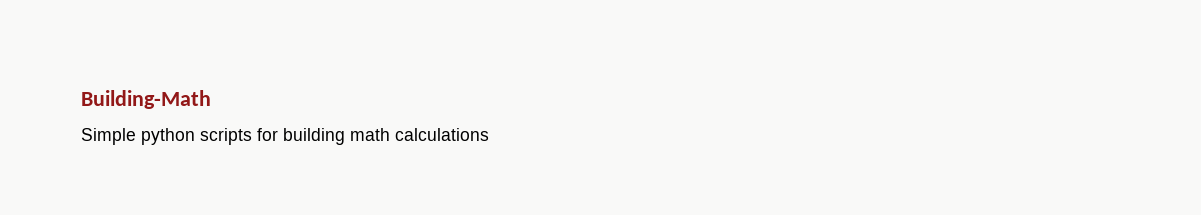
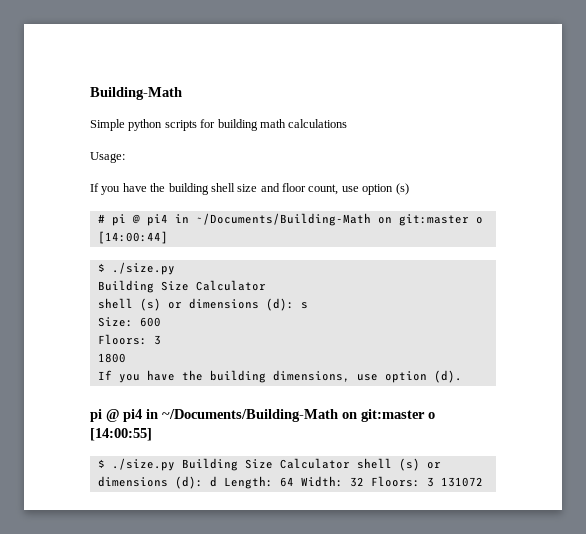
(489, 134) none -> [90,152,125,163] [90,183,409,195] [97,213,483,226] [97,231,168,244] [97,262,175,275] [97,280,266,293] [97,298,308,311] [97,317,161,327] [97,334,161,345] [97,353,126,363] [97,370,462,383] [90,409,435,422] [90,428,152,441] [97,458,441,471] [97,476,483,489] // Usage: // If you have the building shell size and floor count, use option (s) // # pi @ pi4 in ~/Documents/Building-Math on git:master o [14:00:44] // $ ./size.py // Building Size Calculator // shell (s) or dimensions (d): s // Size: 600 // Floors: 3 // 1800 // If you have the building dimensions, use option (d). // pi @ pi4 in ~/Documents/Building-Math on git:master o [14:00:55] // $ ./size.py Building Size Calculator shell (s) or dimensions (d): d Length: 64 Width: 32 Floors: 3 131072

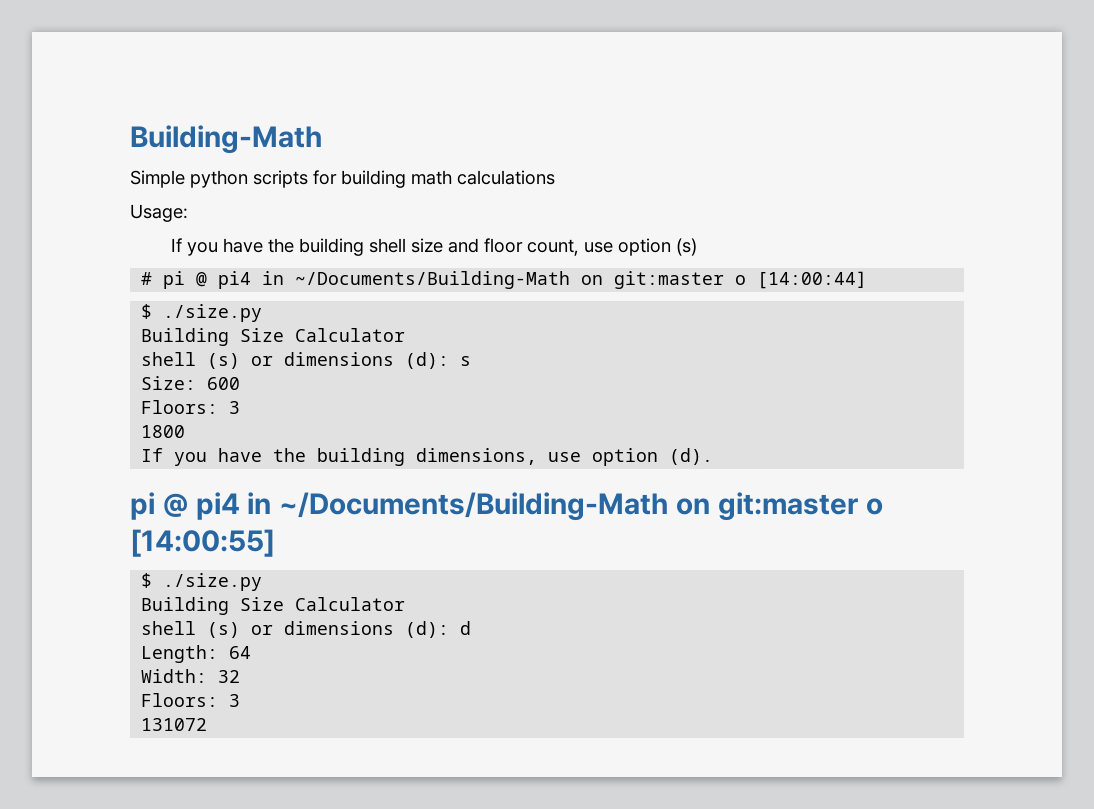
[181,458,350,471] Building Size Calculator -> [141,597,406,615] // Building Size Calculator //
(217, 481) none -> (472, 628) //
(294, 482) none -> (252, 652) //
[370,476,434,487] Floors: 3 -> [141,693,241,707] // Floors: 3 //

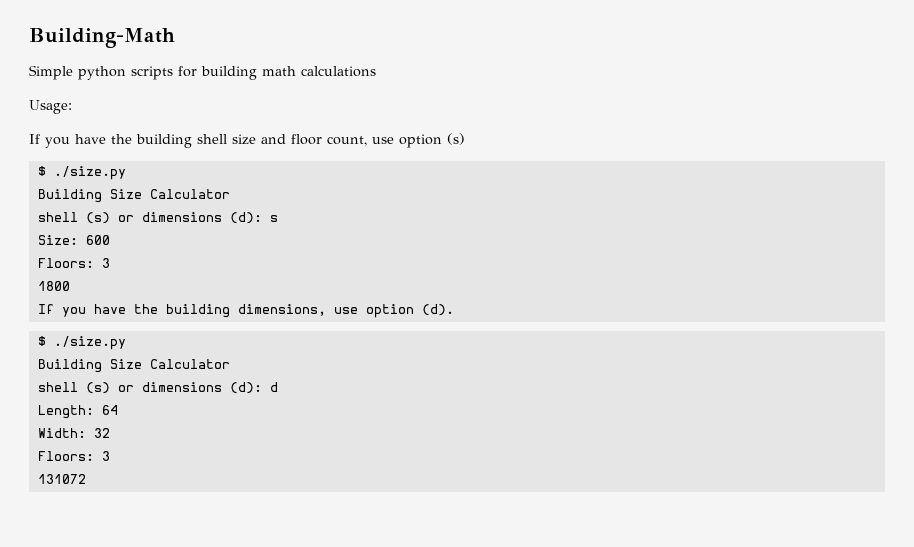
[141,271,868,289] // # pi @ pi4 in ~/Documents/Building-Math on git:master o [14:00:44] -> (465, 139) none
[130,492,883,521] [130,529,275,557] // pi @ pi4 in ~/Documents/Building-Math on git:master o [14:00:55] -> (454, 310) none

